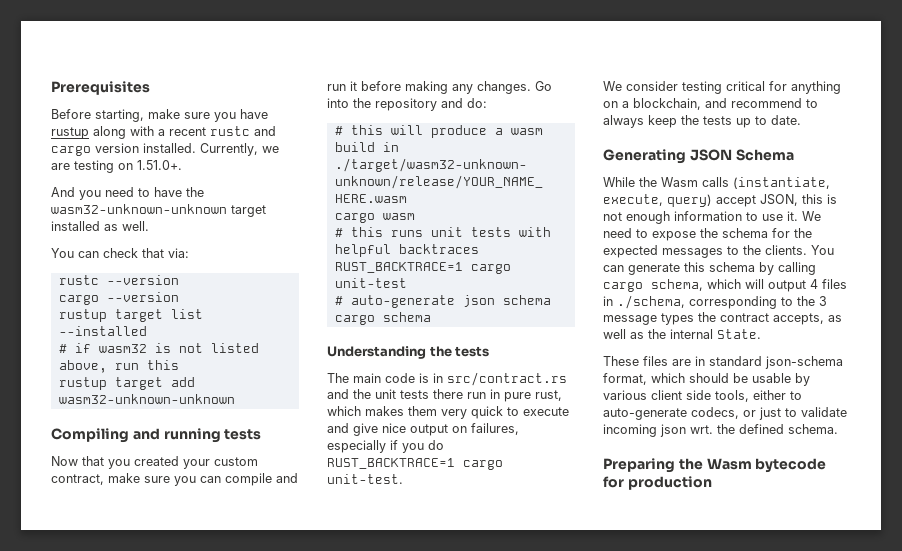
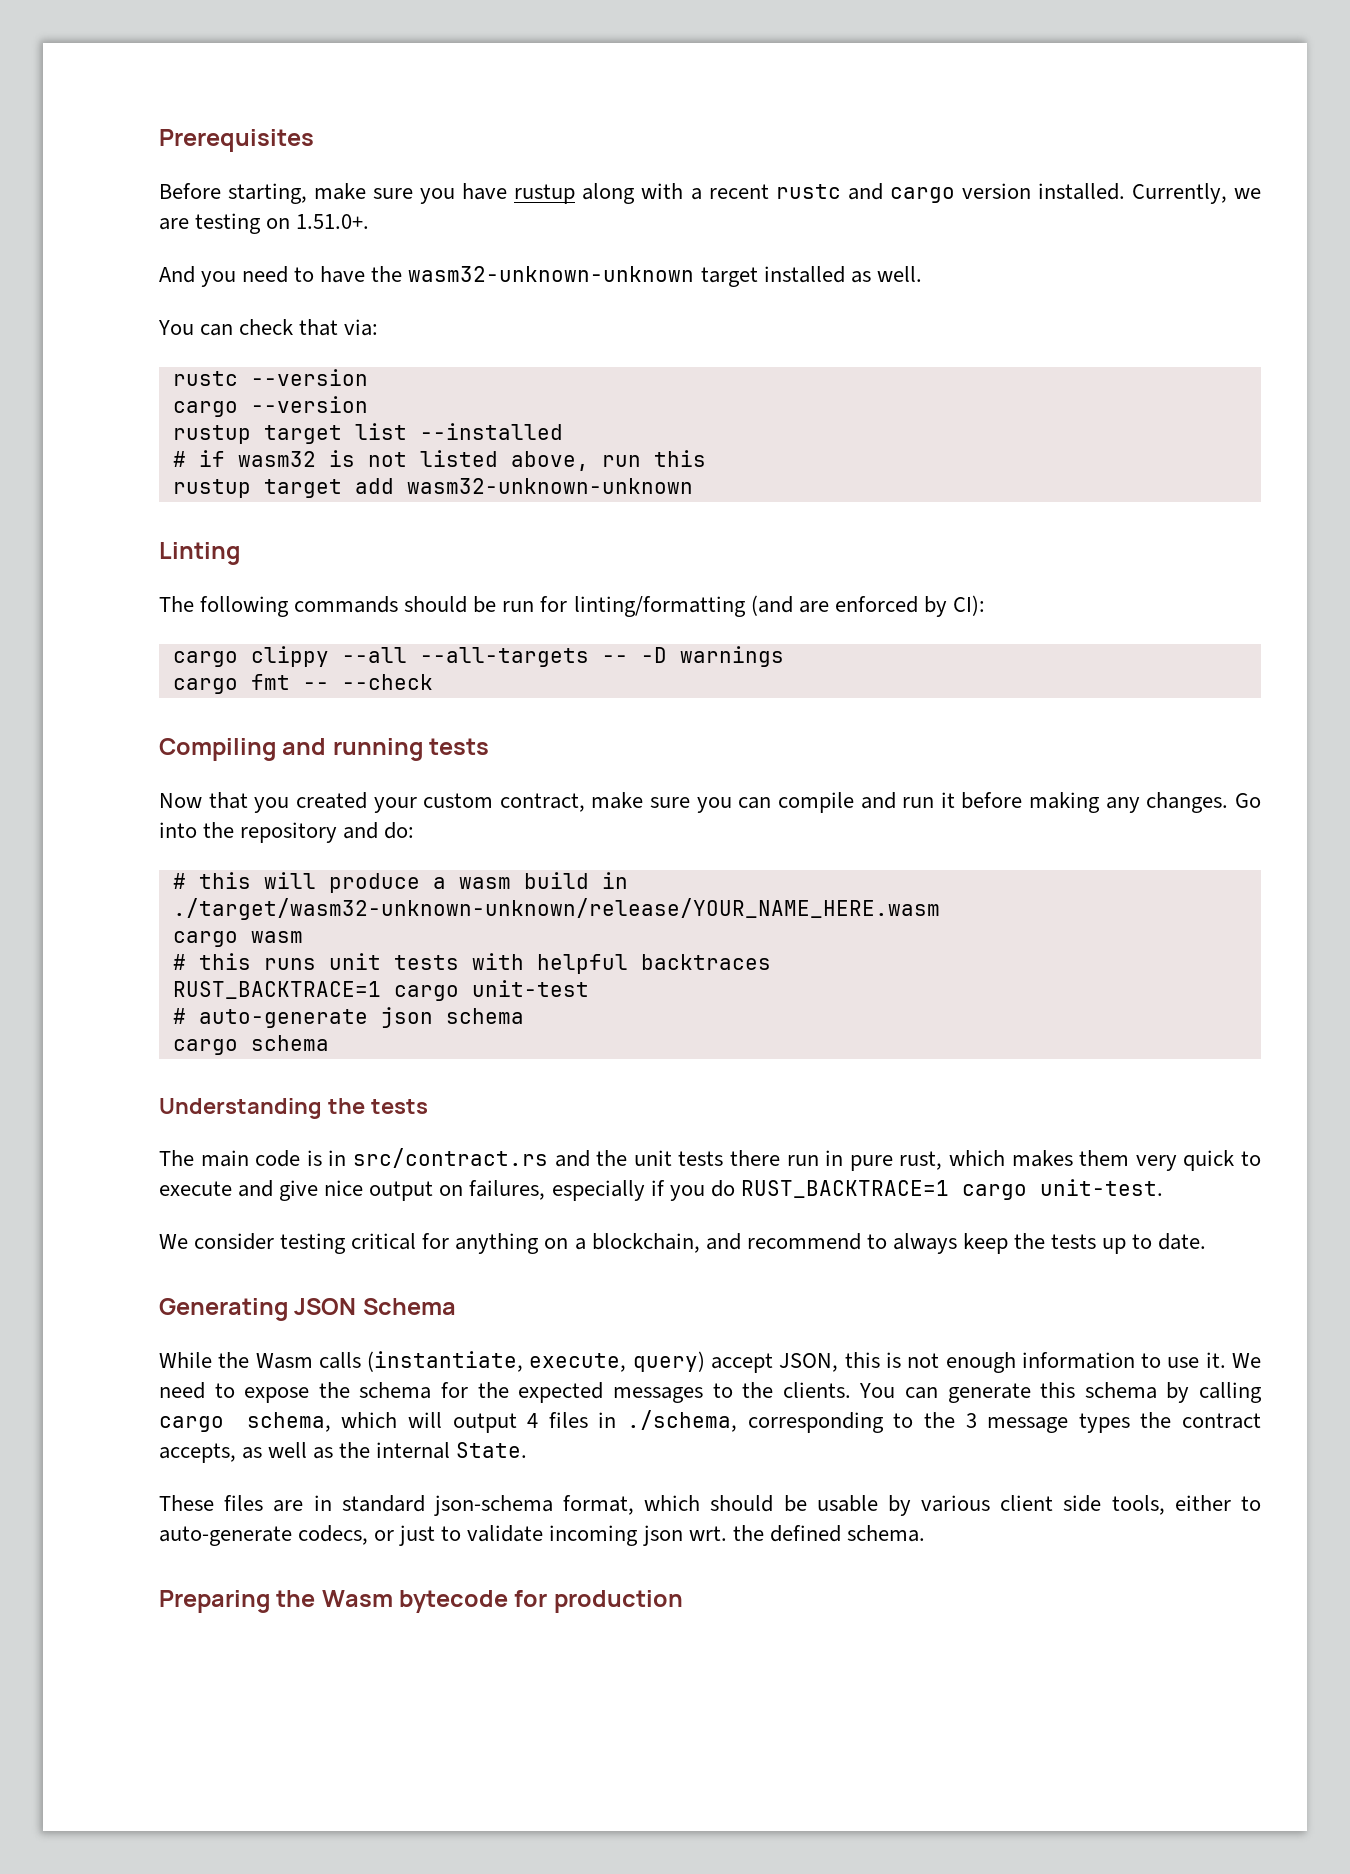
(235, 399) none -> [159,542,240,565] [159,595,985,617] [172,646,784,667] [172,674,433,694] // Linting // The following commands should be run for linting/formatting (and are enforced by CI): // cargo clippy --all --all-targets -- -D warnings // cargo fmt -- --check

